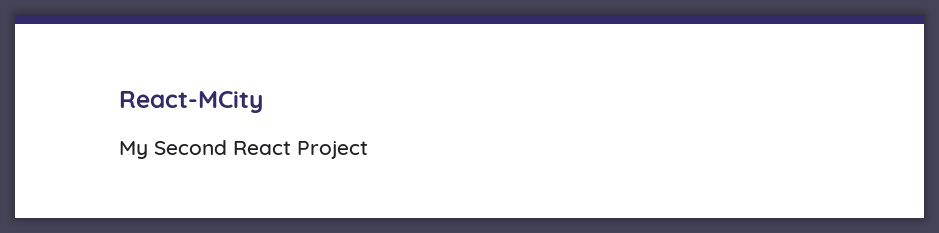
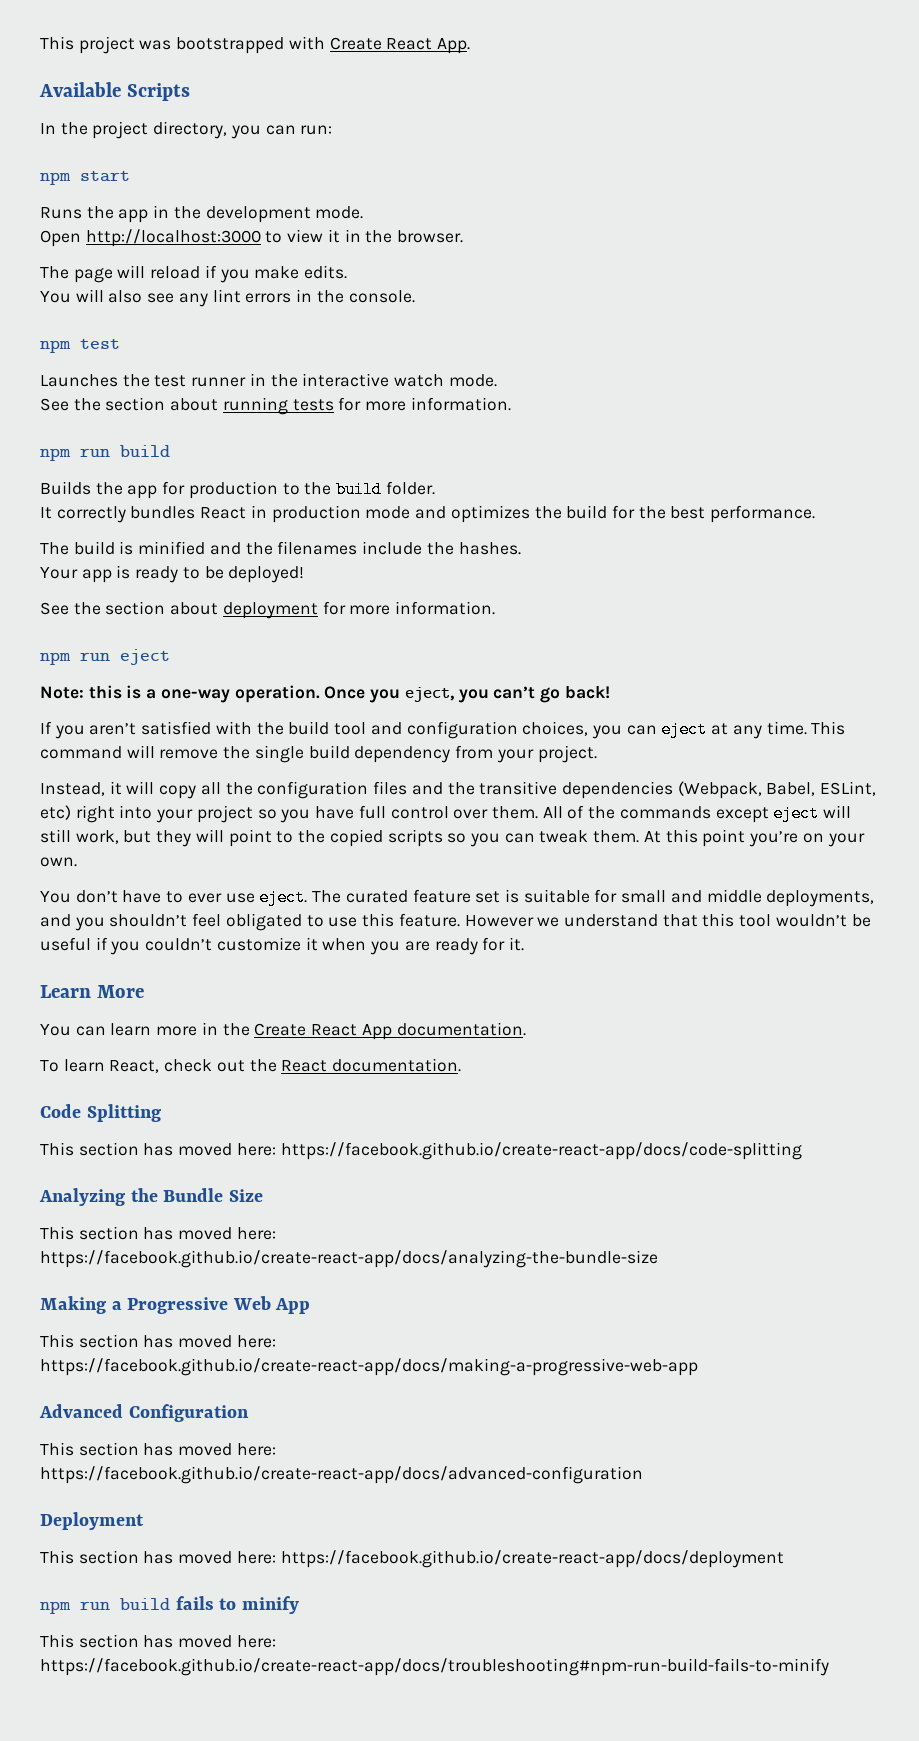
[119,91,263,113] [119,140,368,159] React-MCity // My Second React Project -> [40,36,471,54] [39,82,190,101] [40,121,333,139] [40,171,130,185] [40,205,364,223] [40,229,464,247] [40,265,348,283] [40,289,415,307] [40,339,120,353] [40,373,497,387] [40,397,511,415] [40,445,170,461] [40,481,435,499] [40,505,816,523] [40,541,521,555] [40,565,305,583] [40,601,496,619] [40,649,170,665] [40,685,610,703] [40,721,846,739] [40,745,597,763] [40,781,877,799] [40,805,852,823] [40,829,865,847] [40,857,77,867] [40,889,875,907] [40,913,871,931] [40,937,524,955] [40,985,144,998] [40,1022,526,1040] [40,1058,462,1073] [40,1104,161,1122] [40,1142,802,1160] [39,1188,263,1206] [40,1226,276,1240] [40,1250,658,1268] [40,1296,311,1314] [40,1334,276,1348] [40,1358,698,1376] [39,1404,249,1422] [40,1442,276,1456] [40,1466,643,1484] [40,1512,144,1530] [40,1550,784,1568] [40,1596,299,1614] [40,1634,276,1648] [40,1658,829,1676] This project was bootstrapped with Create React App. // Available Scripts // In the project directory, you can run: // npm start // Runs the app in the development mode. // Open http://localhost:3000 to view it in the browser. // The page will reload if you make edits. // You will also see any lint errors in the console. // npm test // Launches the test runner in the interactive watch mode. // See the section about running tests for more information. // npm run build // Builds the app for production to the build folder. // It correctly bundles React in production mode and optimizes the build for the best performance. // The build is minified and the filenames include the hashes. // Your app is ready to be deployed! // See the section about deployment for more information. // npm run eject // Note: this is a one-way operation. Once you eject, you can’t go back! // If you aren’t satisfied with the build tool and configuration choices, you can eject at any time. This command will remove the single build dependency from your project. // Instead, it will copy all the configuration files and the transitive dependencies (Webpack, Babel, ESLint, etc) right into your project so you have full control over them. All of the commands except eject will still work, but they will point to the copied scripts so you can tweak them. At this point you’re on your own. // You don’t have to ever use eject. The curated feature set is suitable for small and middle deployments, and you shouldn’t feel obligated to use this feature. However we understand that this tool wouldn’t be useful if you couldn’t customize it when you are ready for it. // Learn More // You can learn more in the Create React App documentation. // To learn React, check out the React documentation. // Code Splitting // This section has moved here: https://facebook.github.io/create-react-app/docs/code-splitting // Analyzing the Bundle Size // This section has moved here: https://facebook.github.io/create-react-app/docs/analyzing-the-bundle-size // Making a Progressive Web App // This section has moved here: https://facebook.github.io/create-react-app/docs/making-a-progressive-web-app // Advanced Configuration // This section has moved here: https://facebook.github.io/create-react-app/docs/advanced-configuration // Deployment // This section has moved here: https://facebook.github.io/create-react-app/docs/deployment // npm run build fails to minify // This section has moved here: https://facebook.github.io/create-react-app/docs/troubleshooting#npm-run-build-fails-to-minify

